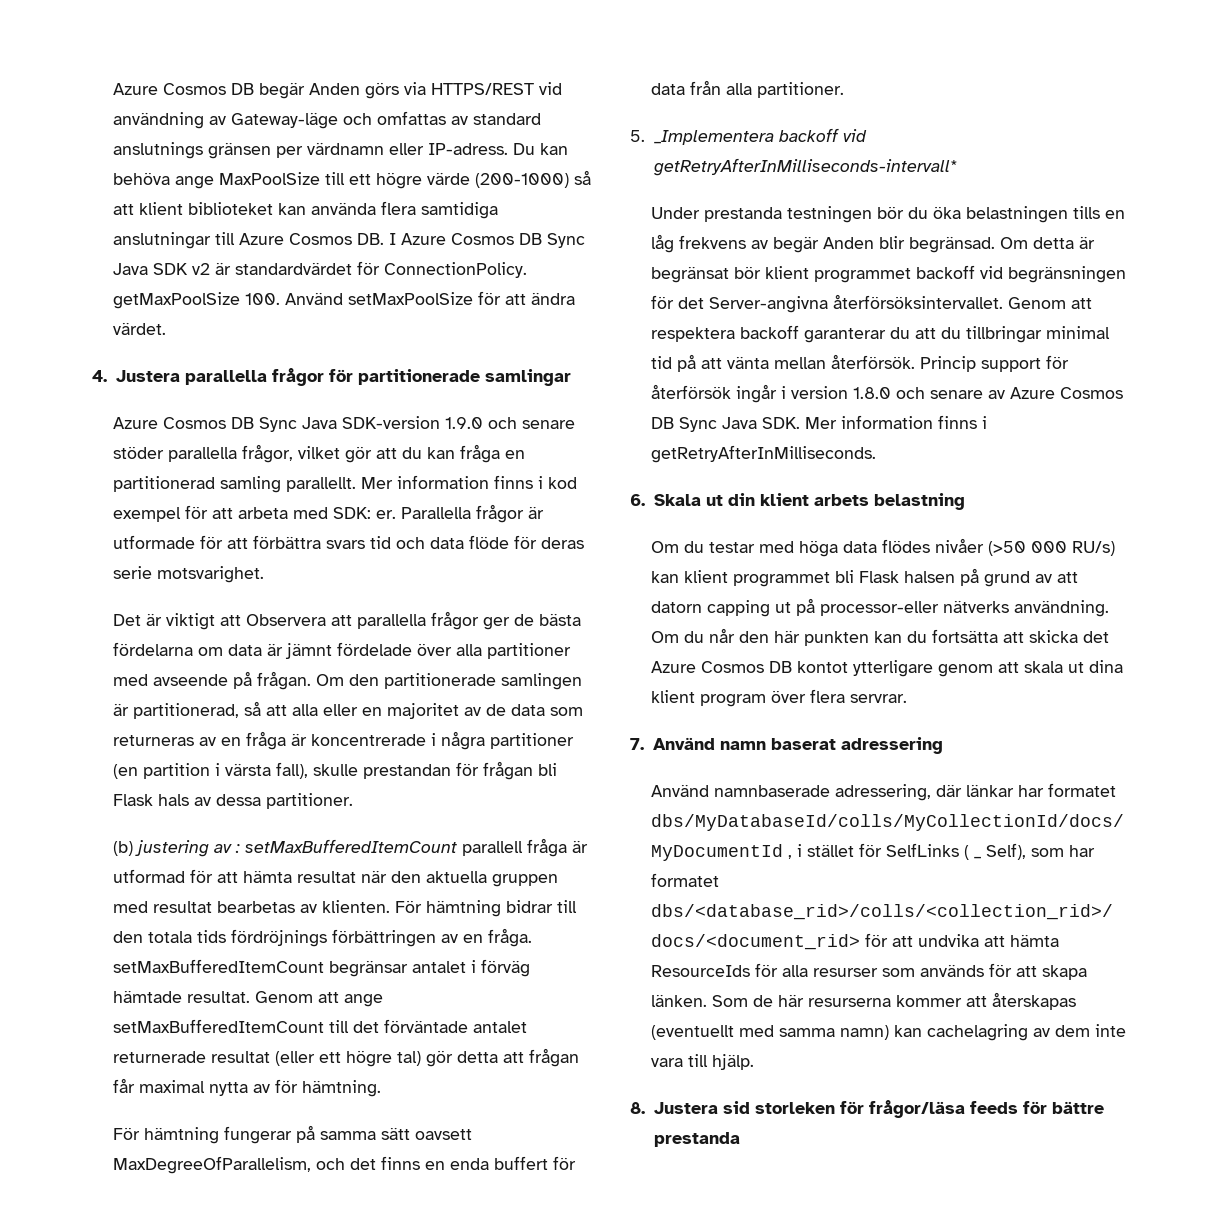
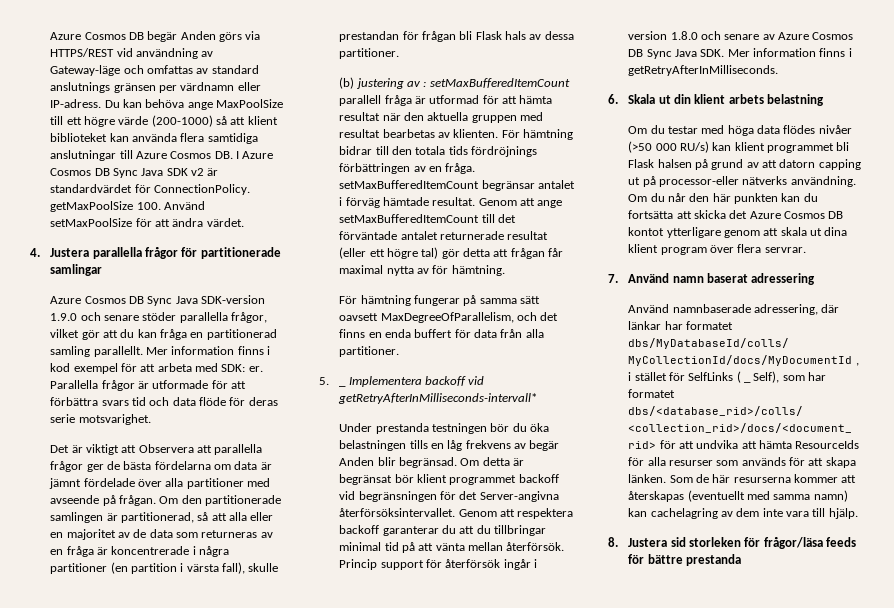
[653,130,774,145] _Implementera -> [339,376,422,387] _ Implementera

